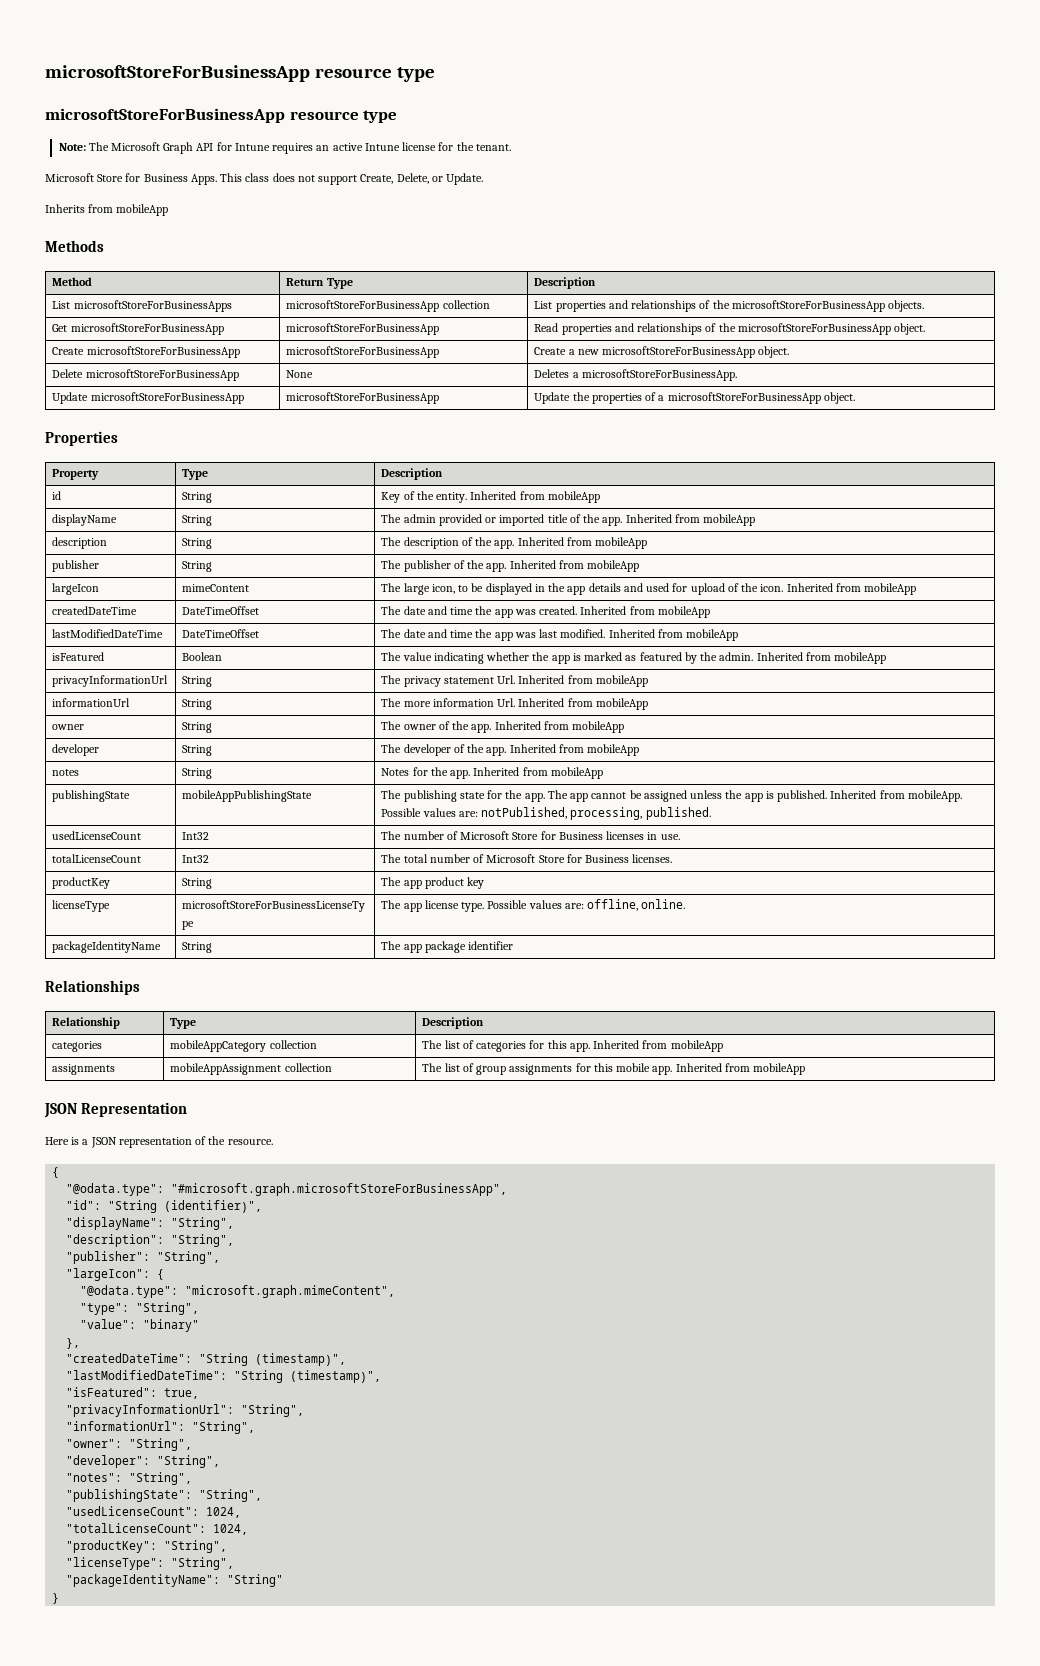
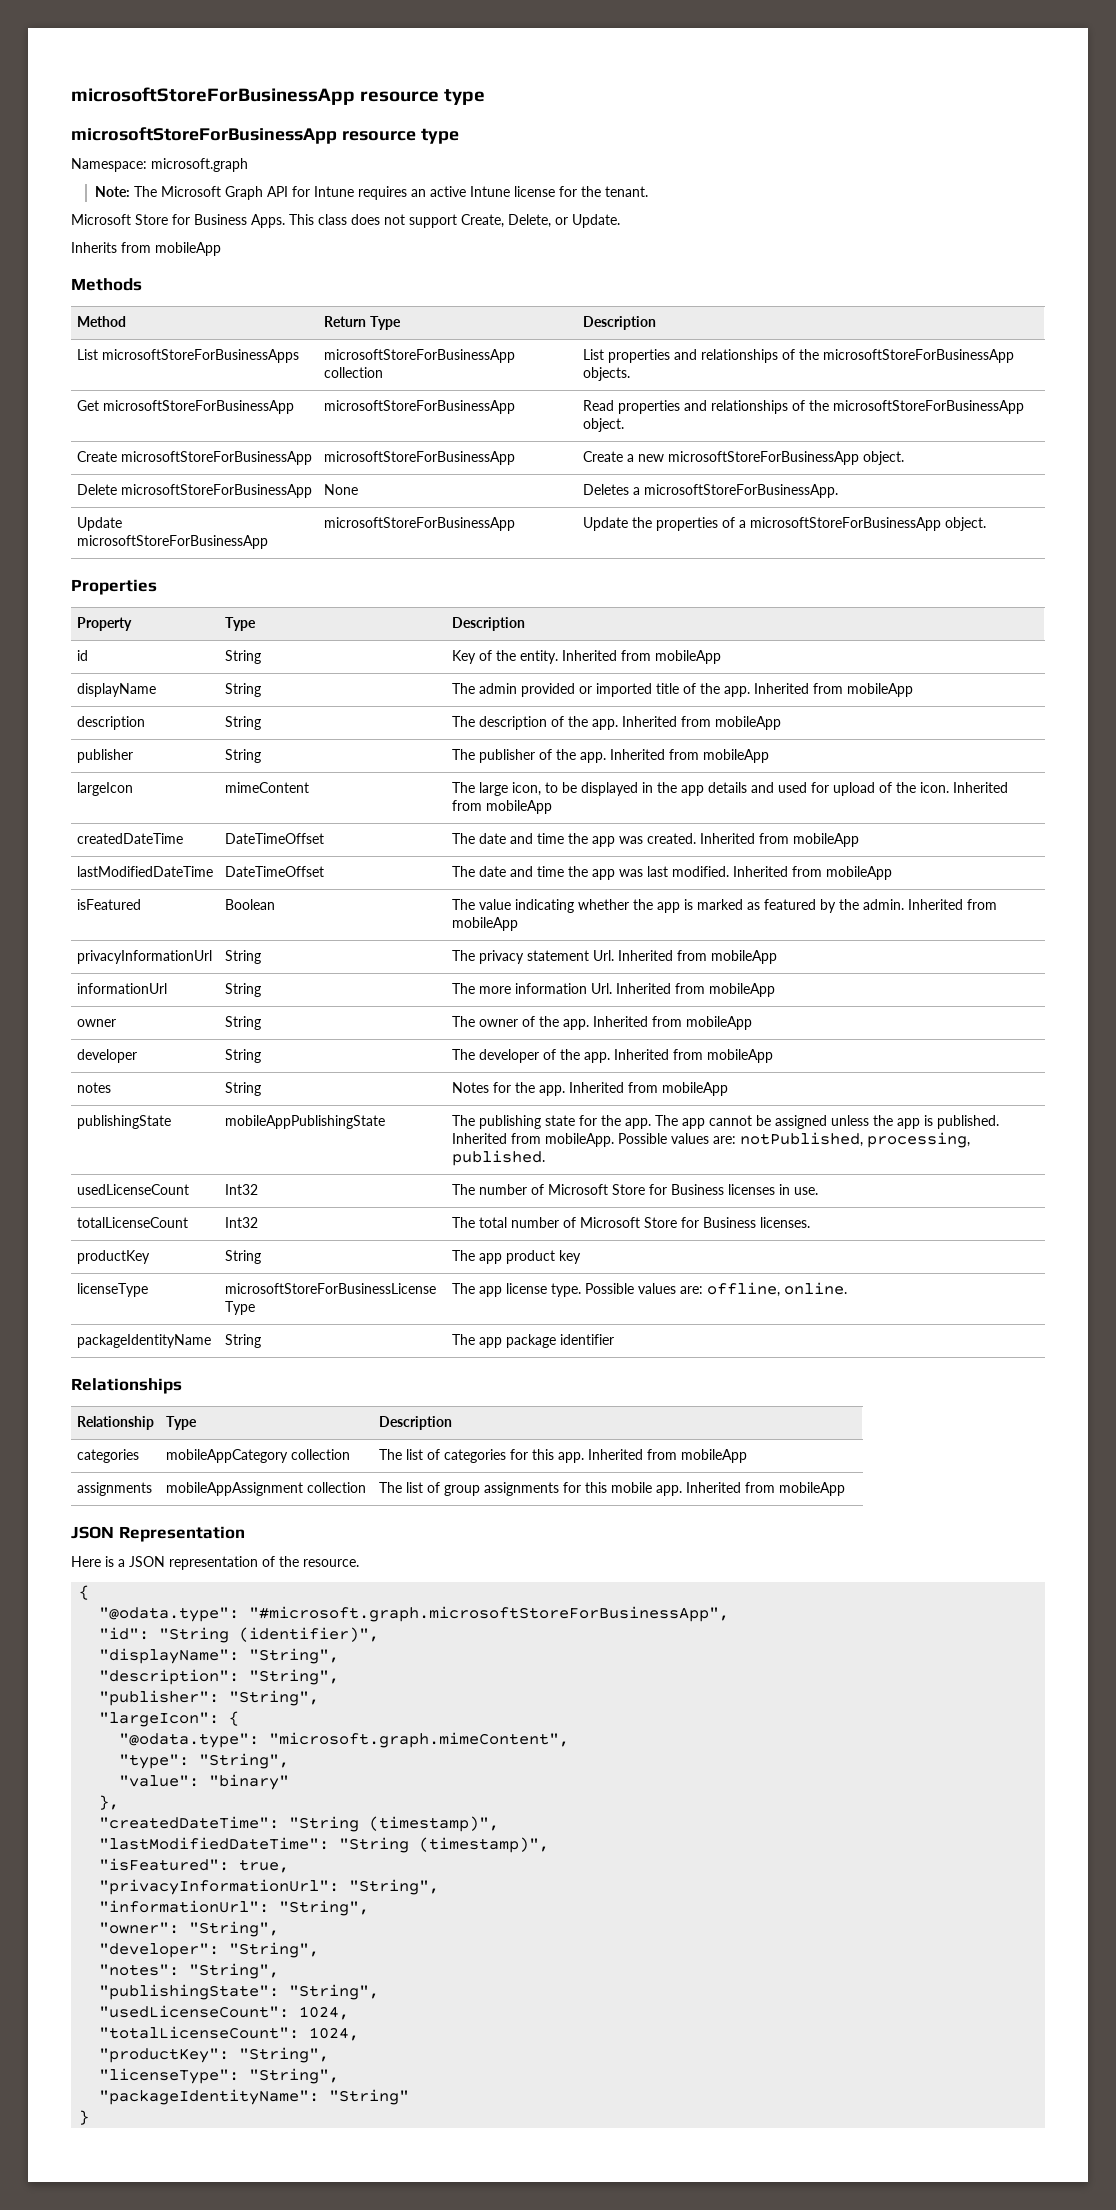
(398, 116) none -> [71,158,248,172] // Namespace: microsoft.graph

